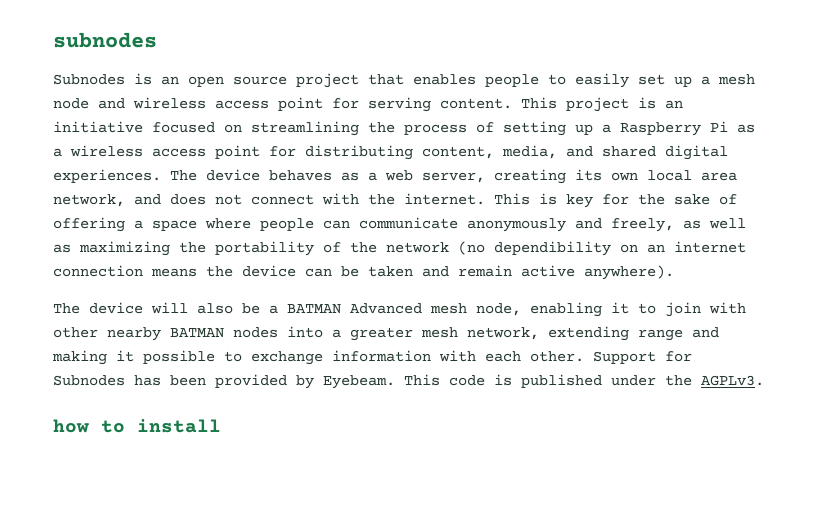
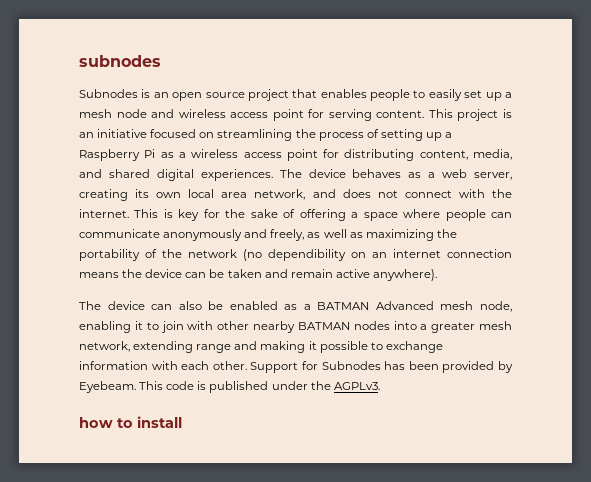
[151,302,188,314] will -> [151,304,173,310] can
(260, 308) none -> [229,301,298,310] enabled as

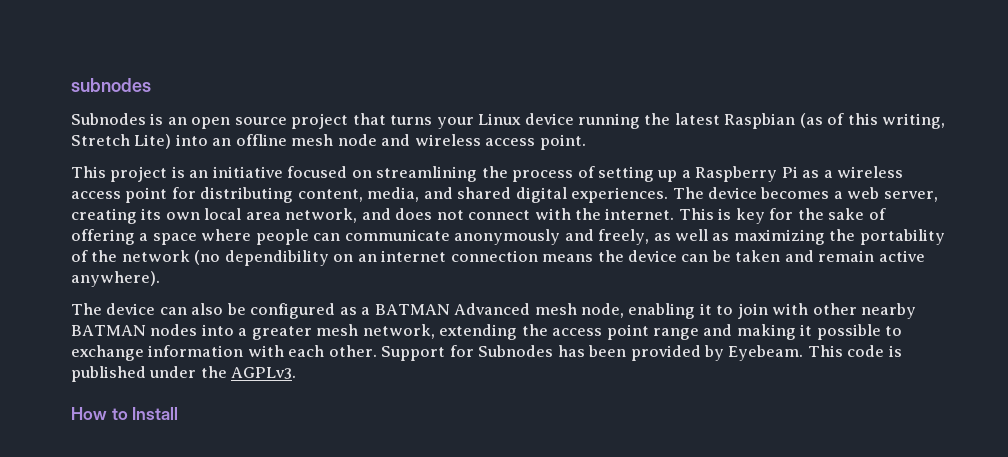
[320,89,512,101] enables people to easily set up a -> [390,113,946,129] [71,134,287,149] turns your Linux device running the latest Raspbian (as of this writing, Stretch Lite) into an offline
[272,109,425,121] point for serving content. -> [539,134,586,150] point. //
[352,169,422,178] behaves as -> [760,187,830,199] becomes
[229,301,278,310] enabled -> [250,303,336,319] configured
(194, 347) none -> [521,324,649,340] the access point
[79,416,182,428] how to install -> [71,407,179,420] How to Install

